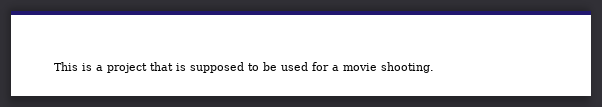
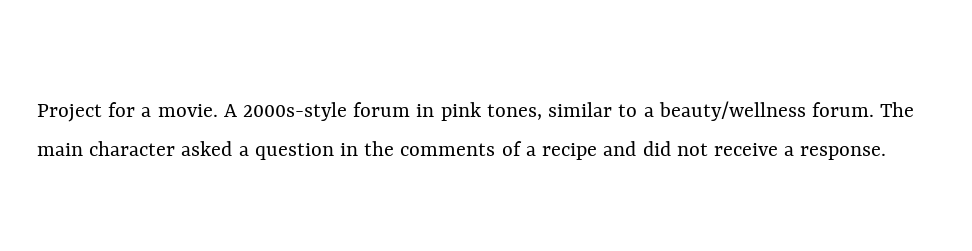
[54,62,434,73] This is a project that is supposed to be used for a movie shooting. -> [37,101,915,122] [37,141,887,160] Project for a movie. A 2000s-style forum in pink tones, similar to a beauty/wellness forum. The main character asked a question in the comments of a recipe and did not receive a response.

